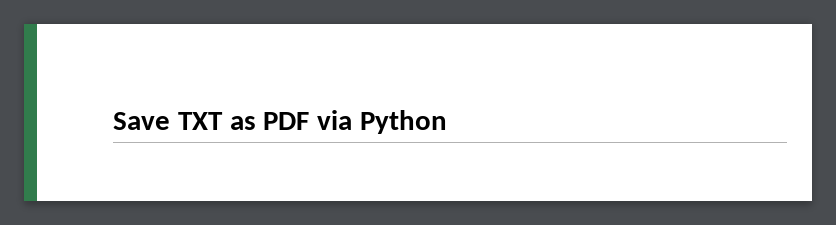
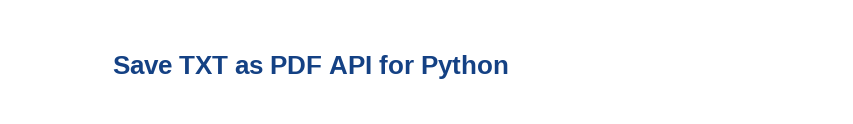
[317,110,353,130] via -> [329,55,415,74] API for

